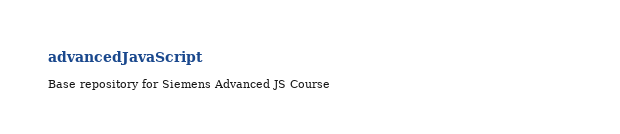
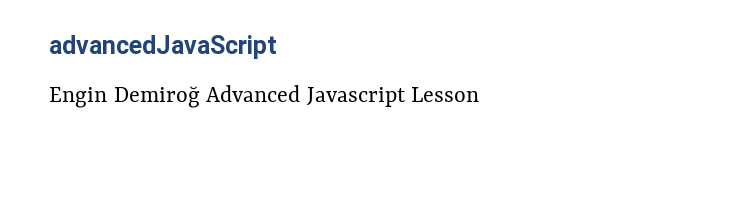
[48,79,330,90] Base repository for Siemens Advanced JS Course -> [49,85,480,108] Engin Demiroğ Advanced Javascript Lesson

